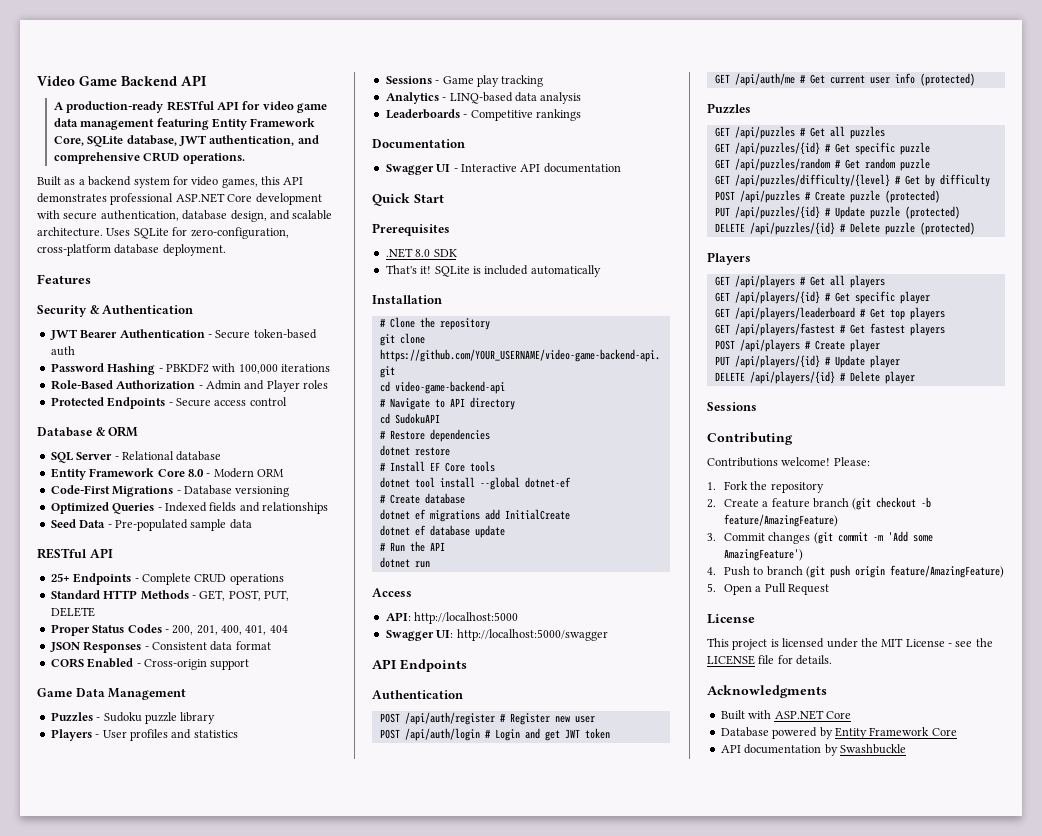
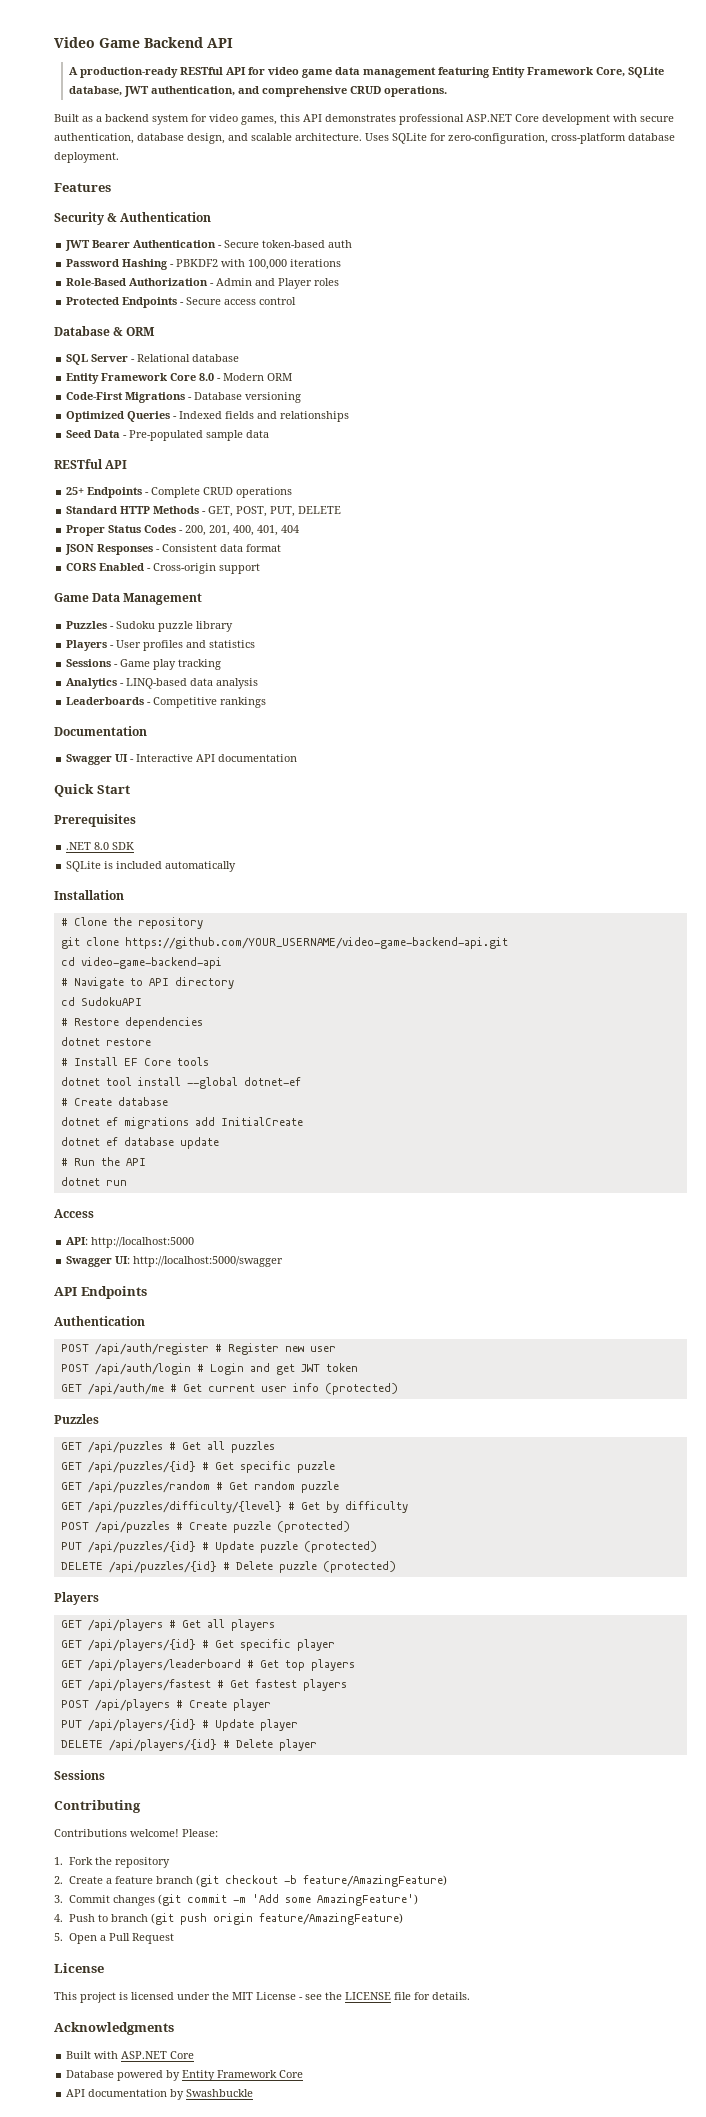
[385,265,432,274] That's it! -> (135, 846) none

